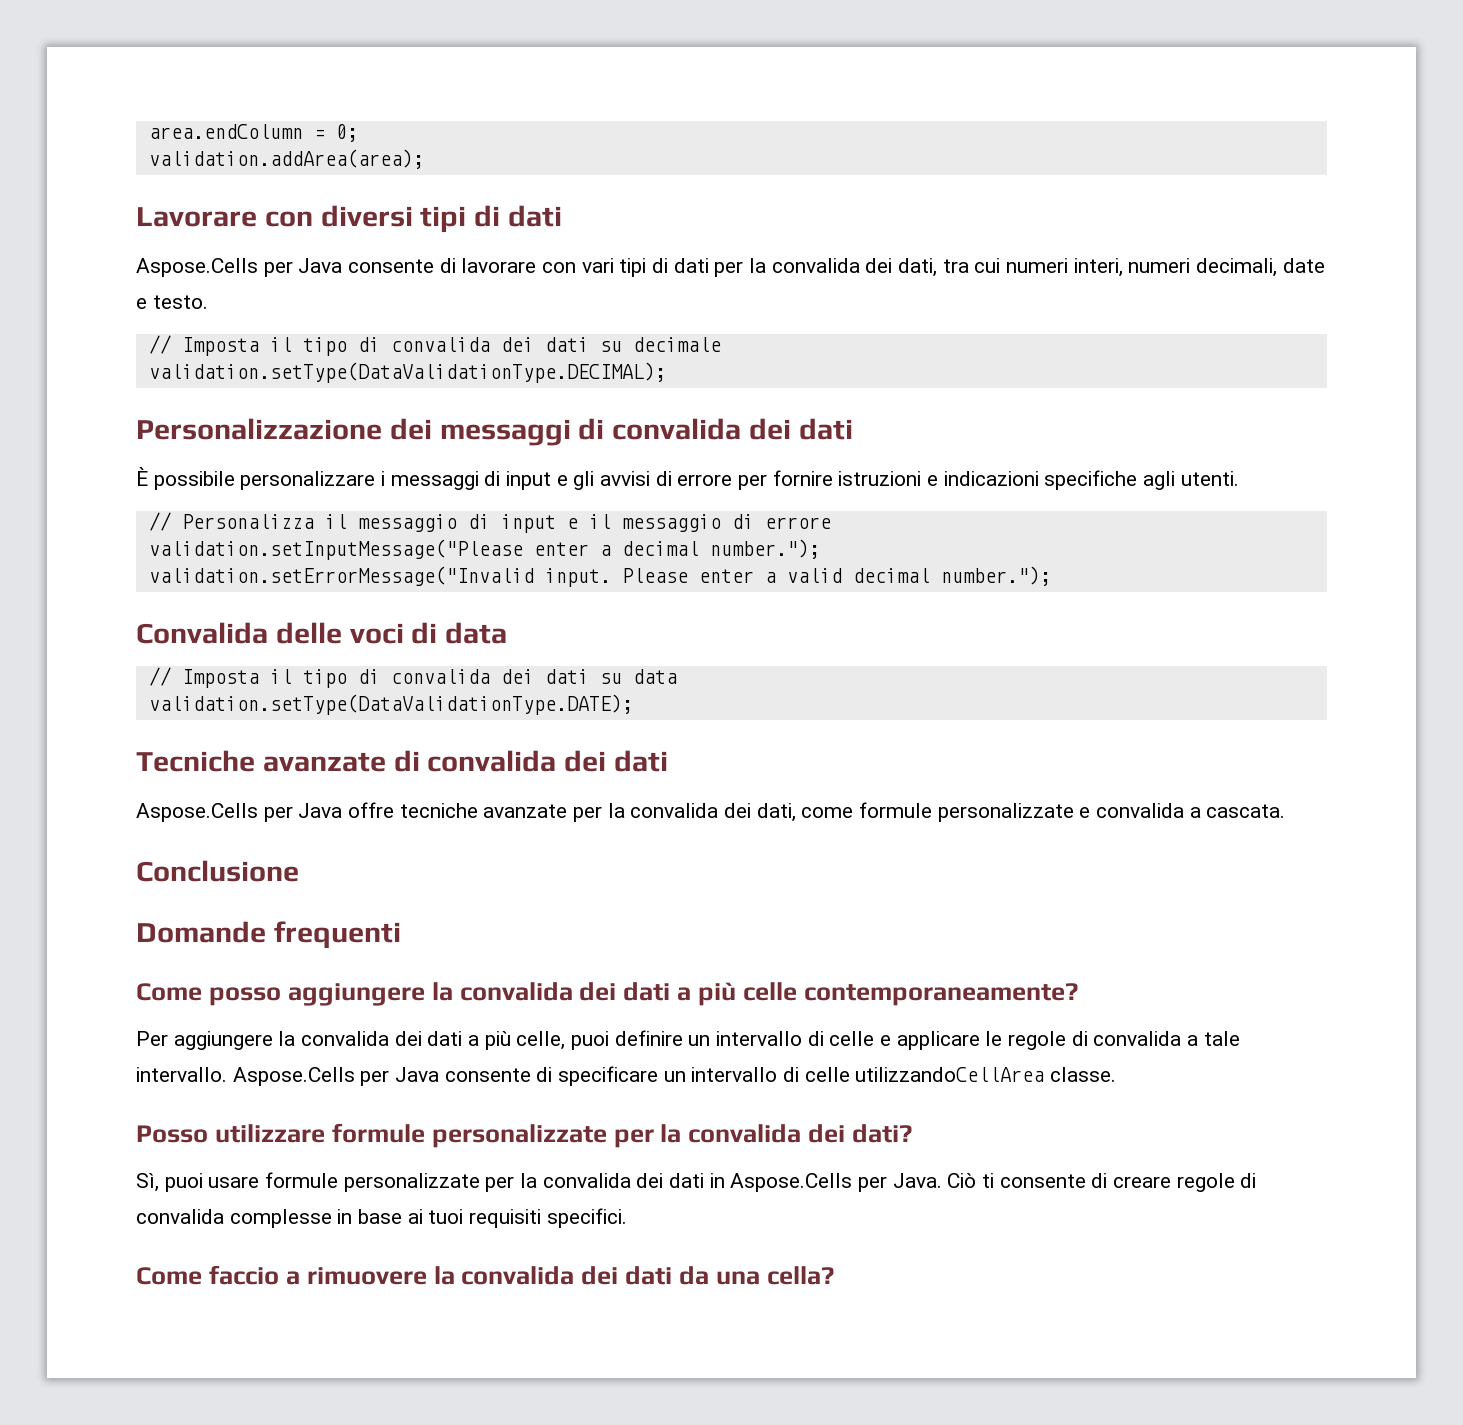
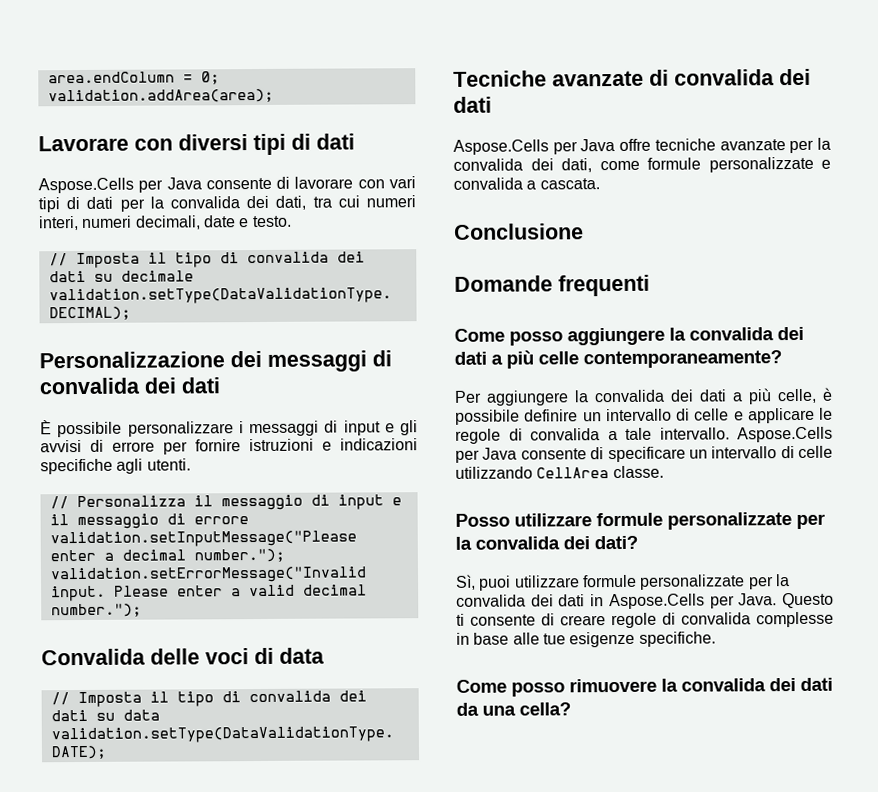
[571,1031,610,1050] puoi -> [822,387,833,401] [455,409,520,425] è possibile
[855,1067,1045,1082] utilizzandoCellArea -> [455,466,610,479] utilizzando CellArea
[208,1176,260,1188] usare -> [514,575,580,588] utilizzare
[947,1173,977,1188] Ciò -> [782,592,834,609] Questo
[407,1208,627,1228] [136,1265,300,1285] ai tuoi requisiti specifici. // Come faccio a -> [512,631,716,648] [456,679,565,697] alle tue esigenze specifiche. // Come posso

